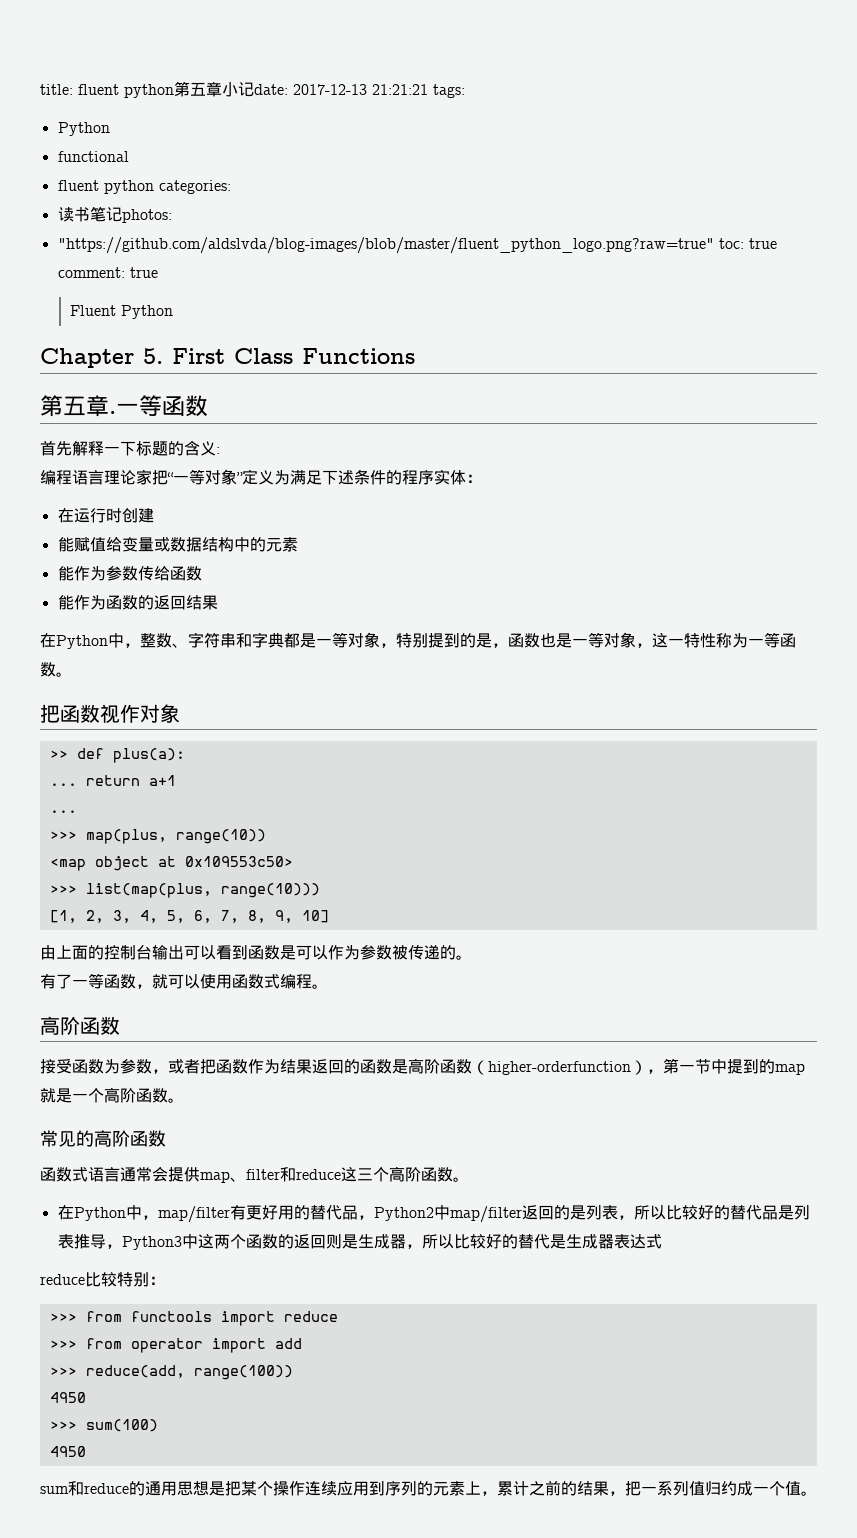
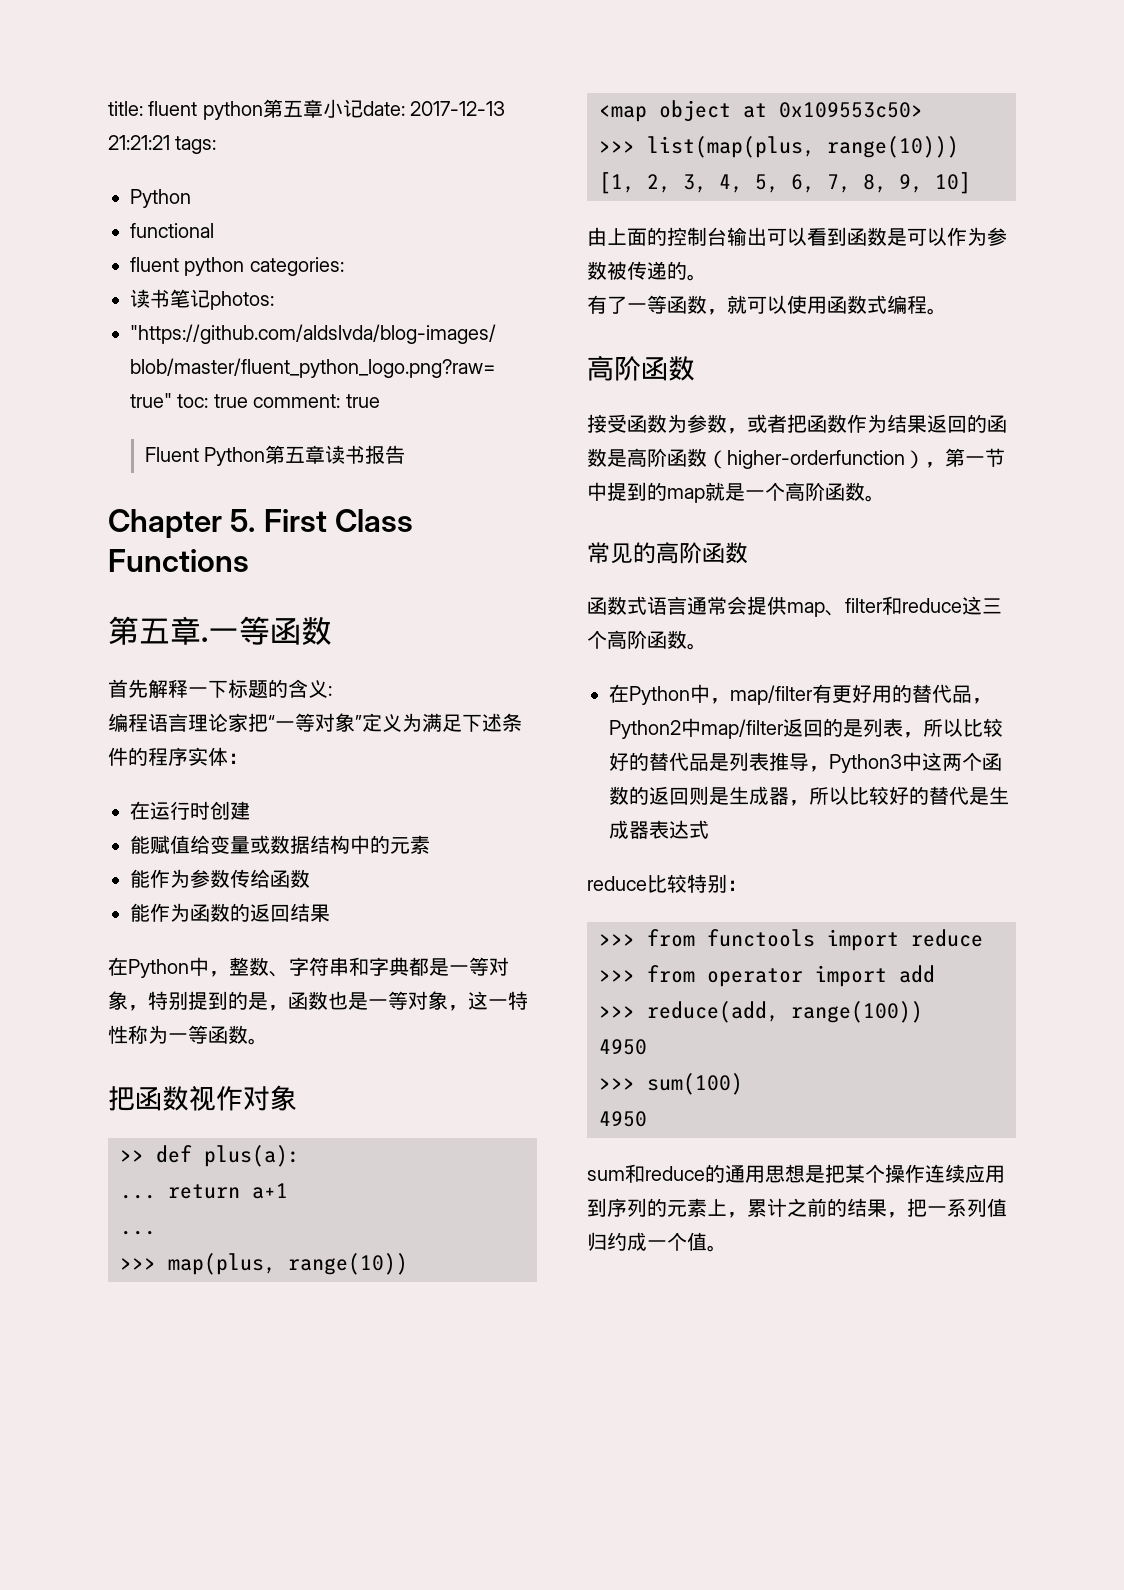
(173, 312) none -> [265,445,406,464] 第五章读书报告

